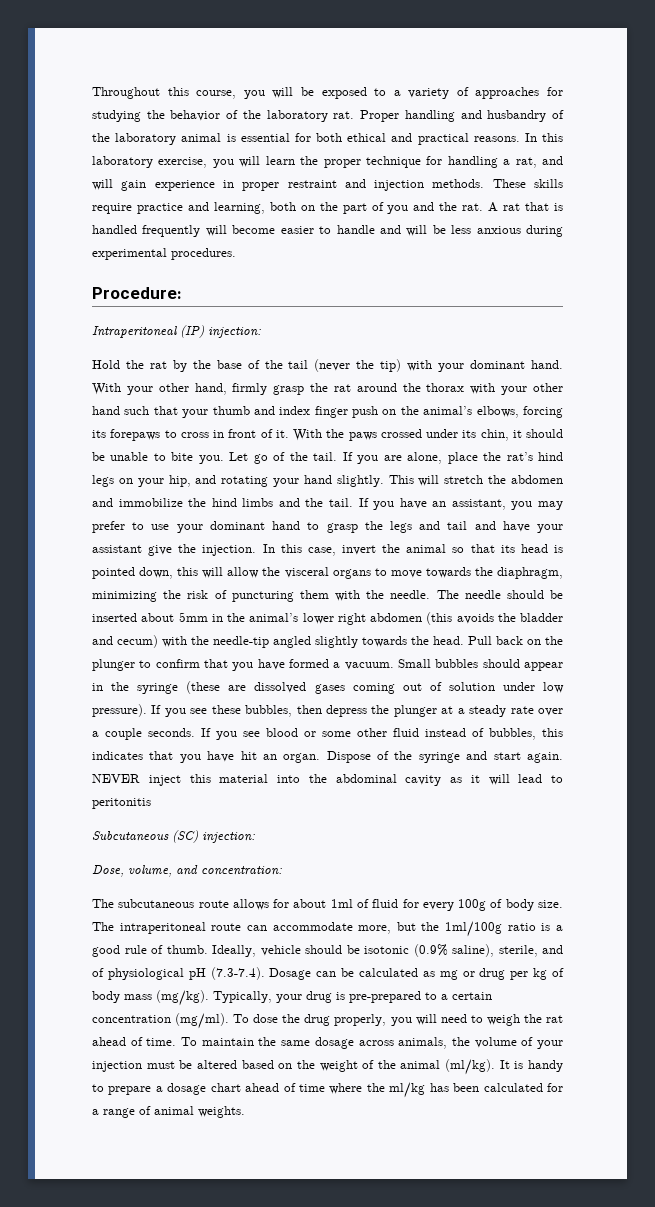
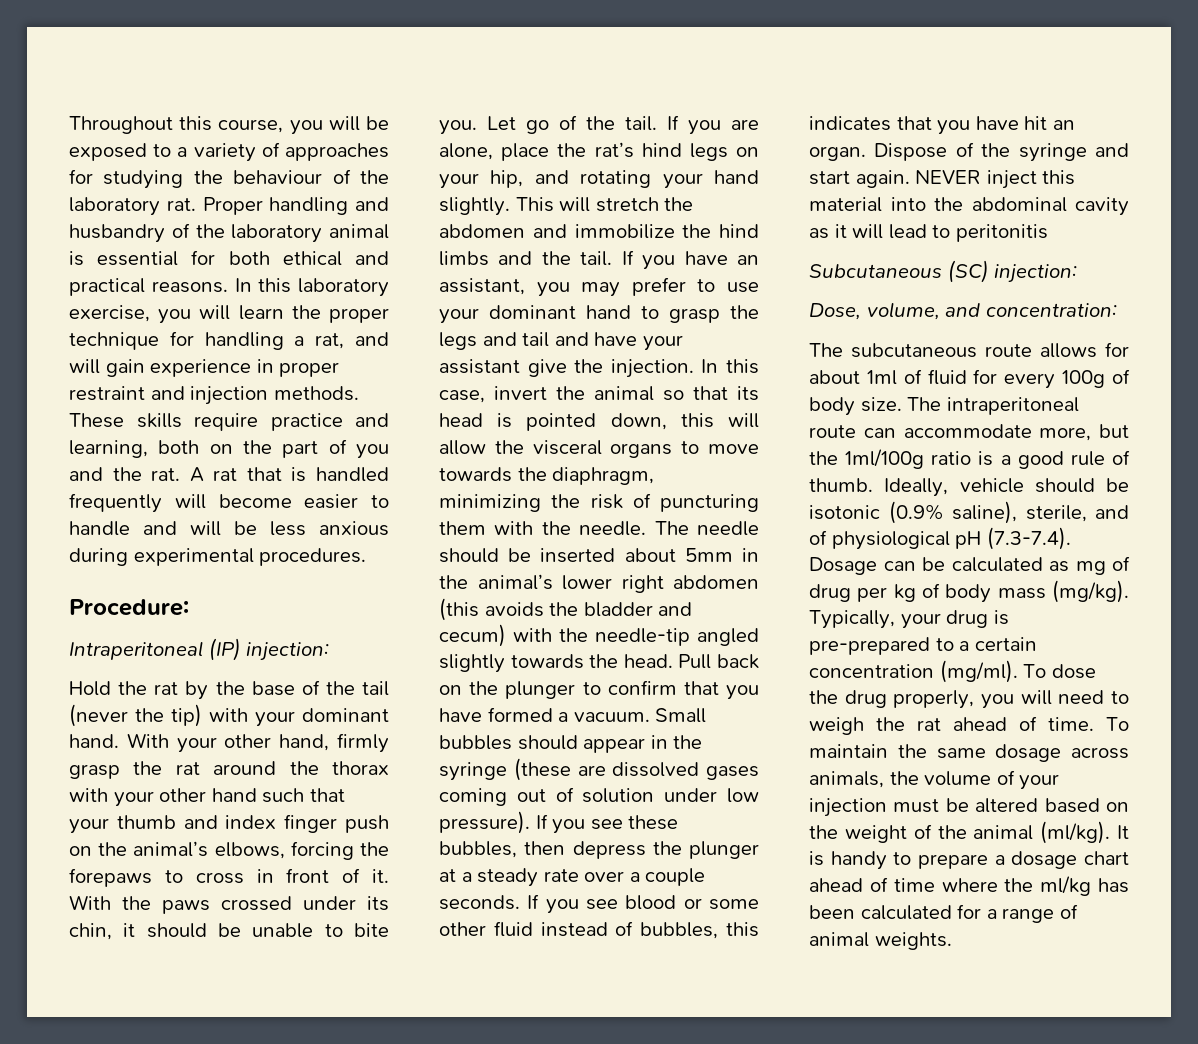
[170,110,221,121] behavior -> [233,170,323,184] behaviour
[92,430,106,438] its -> [360,842,390,856] the
[462,971,475,977] or -> [1112,556,1130,571] of

